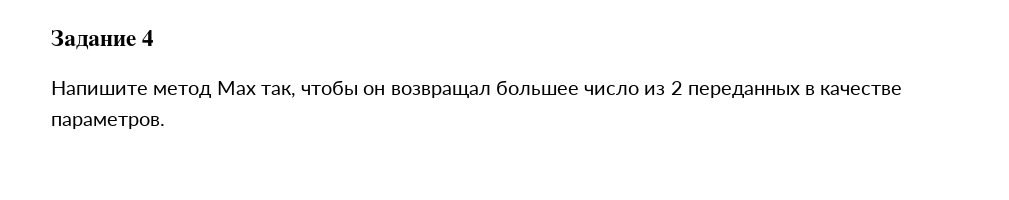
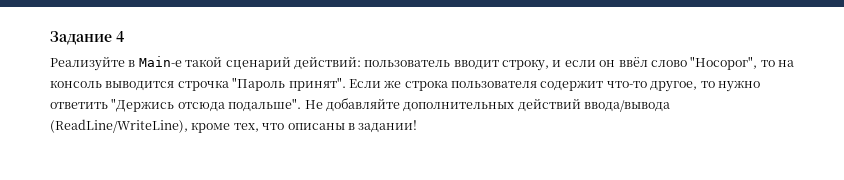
[51,80,903,98] [51,116,165,129] Напишите метод Max так, чтобы он возвращал большее число из 2 переданных в качестве параметров. -> [50,56,794,71] [50,77,760,92] [50,98,670,112] [50,119,418,133] Реализуйте в Main-е такой сценарий действий: пользователь вводит строку, и если он ввёл слово "Носорог", то на консоль выводится строчка "Пароль принят". Если же строка пользователя содержит что-то другое, то нужно ответить "Держись отсюда подальше". Не добавляйте дополнительных действий ввода/вывода (ReadLine/WriteLine), кроме тех, что описаны в задании!

